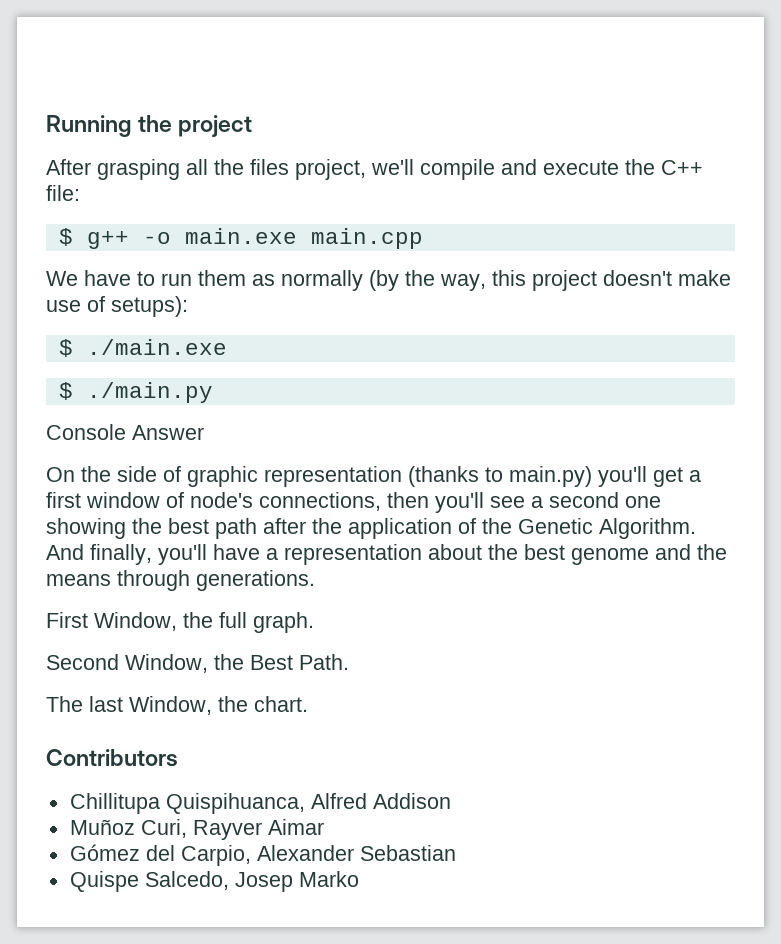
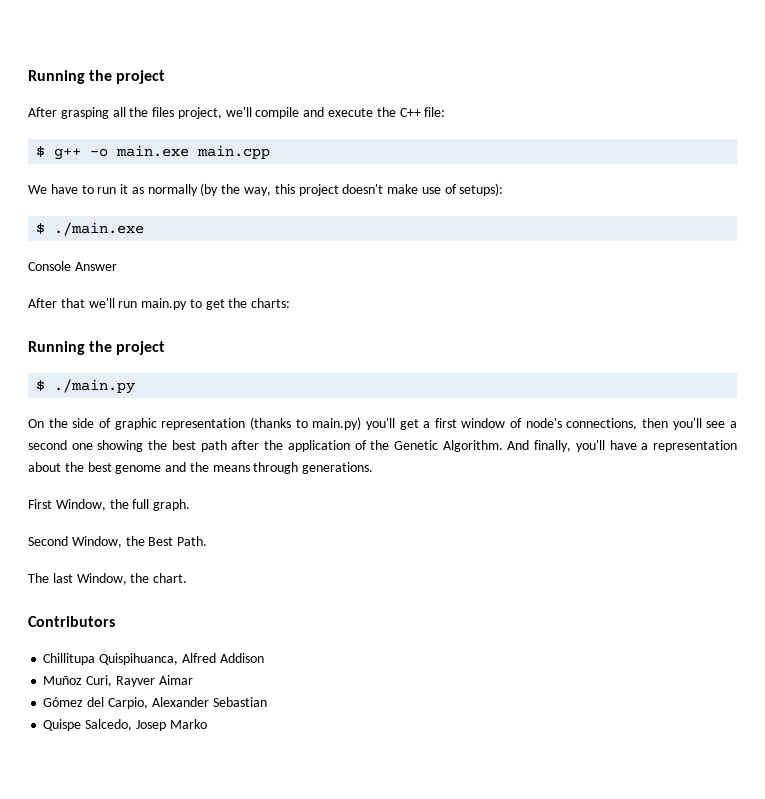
[198,270,246,286] them -> [120,184,129,194] it
(227, 347) none -> [28,261,117,271] [28,298,291,310] [28,341,166,355] // Console Answer // After that we'll run main.py to get the charts: // Running the project
[46,424,204,440] // Console Answer -> (136, 386) none

